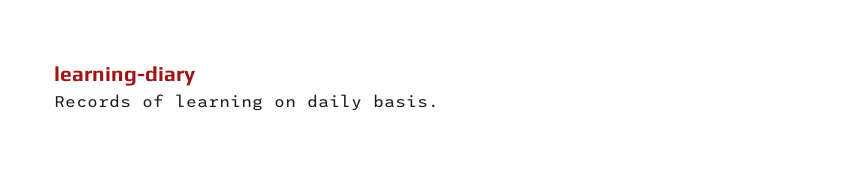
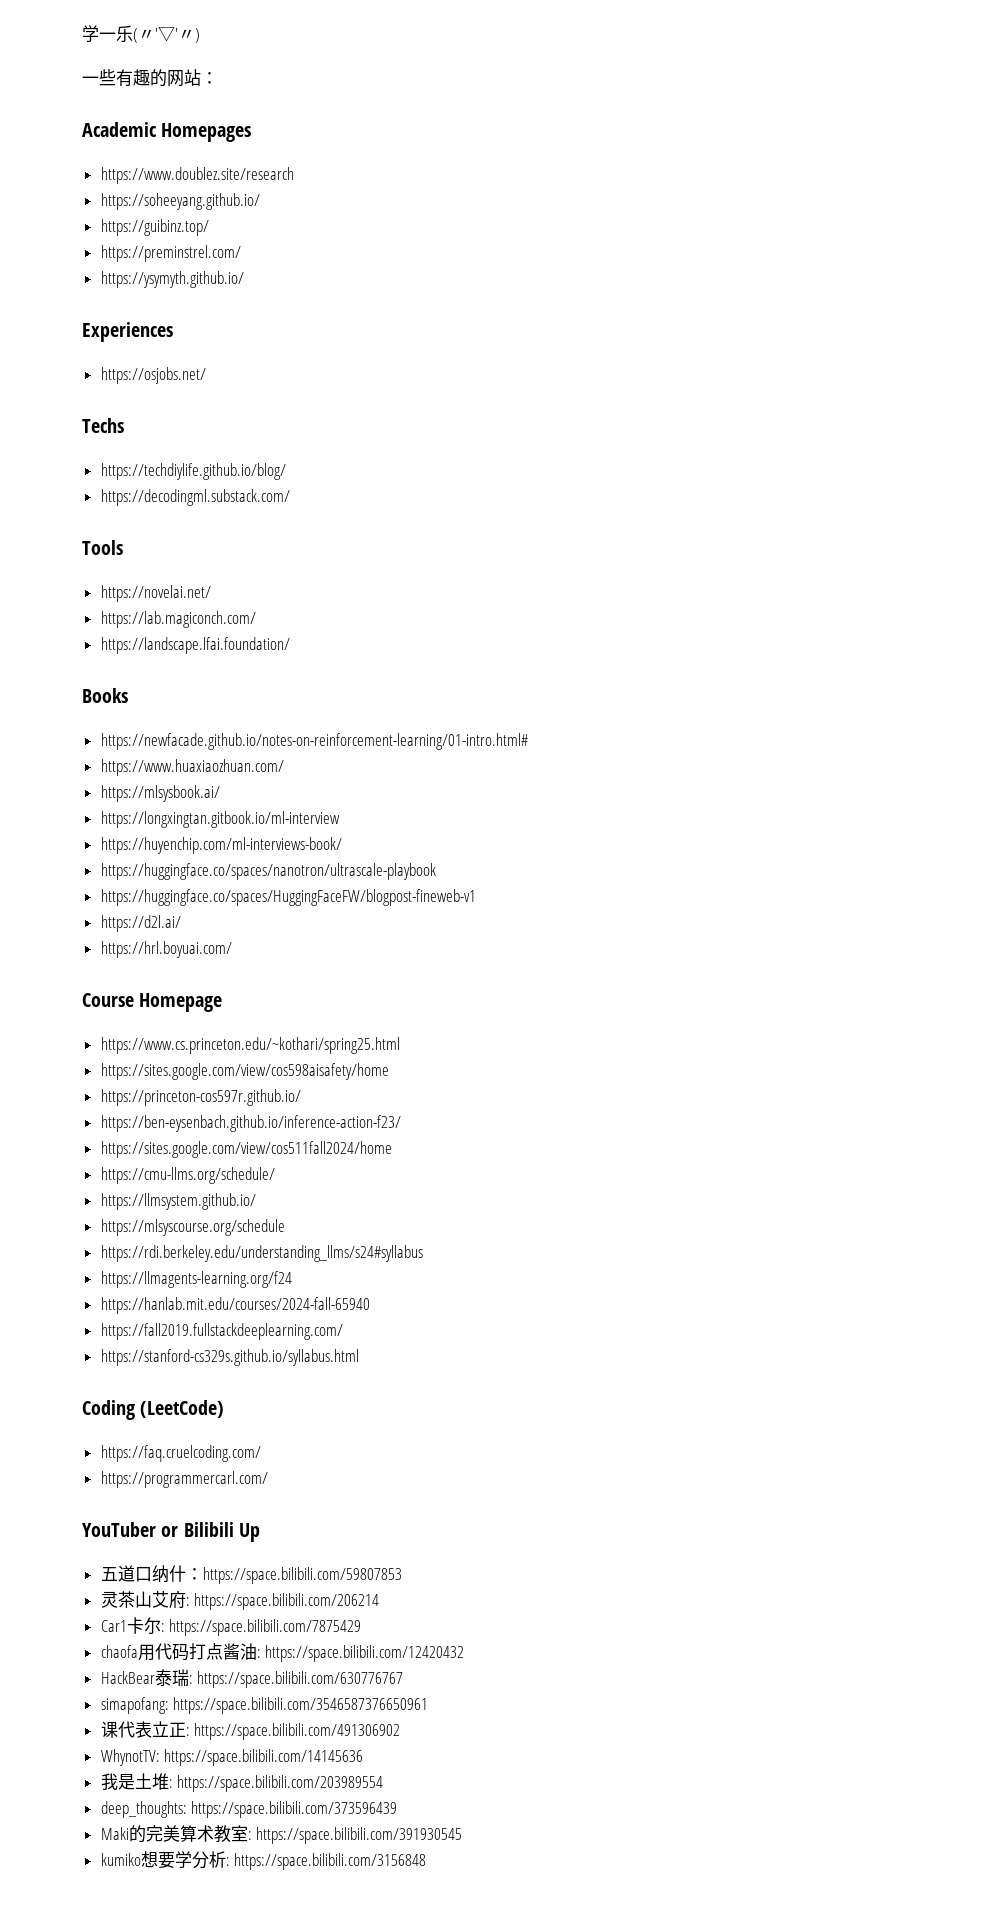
[54,66,196,86] [54,94,439,111] learning-diary // Records of learning on daily basis. -> [82,25,200,43] [82,69,218,87] [82,122,252,142] [100,167,294,184] [100,193,260,210] [100,219,209,236] [100,245,241,262] [100,271,244,288] [82,322,173,342] [100,367,206,384] [82,418,124,433] [100,463,286,480] [100,489,290,506] [82,540,123,555] [100,585,211,602] [100,611,256,628] [100,637,290,654] [82,688,128,703] [100,733,528,750] [100,759,284,776] [100,785,220,802] [100,811,340,828] [100,837,342,854] [100,863,436,880] [100,889,476,906] [100,915,181,932] [100,941,232,958] [82,993,223,1012] [100,1037,400,1054] [100,1063,389,1080] [100,1089,301,1106] [100,1115,401,1132] [100,1141,392,1158] [100,1167,275,1184] [100,1193,256,1210] [100,1219,285,1236] [100,1245,423,1262] [100,1271,292,1288] [100,1297,370,1314] [100,1323,343,1340] [100,1349,359,1366] [82,1400,225,1420] [100,1445,261,1462] [100,1471,268,1488] [82,1522,260,1542] [100,1565,402,1584] [100,1591,380,1610] [100,1617,362,1636] [100,1643,465,1662] [100,1669,404,1688] [100,1697,429,1714] [100,1721,401,1740] [100,1749,364,1766] [100,1773,384,1792] [100,1801,398,1818] [100,1825,463,1844] [100,1851,427,1870] 学一乐(〃'▽'〃) // 一些有趣的网站： // Academic Homepages // https://www.doublez.site/research // https://soheeyang.github.io/ // https://guibinz.top/ // https://preminstrel.com/ // https://ysymyth.github.io/ // Experiences // https://osjobs.net/ // Techs // https://techdiylife.github.io/blog/ // https://decodingml.substack.com/ // Tools // https://novelai.net/ // https://lab.magiconch.com/ // https://landscape.lfai.foundation/ // Books // https://newfacade.github.io/notes-on-reinforcement-learning/01-intro.html# // https://www.huaxiaozhuan.com/ // https://mlsysbook.ai/ // https://longxingtan.gitbook.io/ml-interview // https://huyenchip.com/ml-interviews-book/ // https://huggingface.co/spaces/nanotron/ultrascale-playbook // https://huggingface.co/spaces/HuggingFaceFW/blogpost-fineweb-v1 // https://d2l.ai/ // https://hrl.boyuai.com/ // Course Homepage // https://www.cs.princeton.edu/~kothari/spring25.html // https://sites.google.com/view/cos598aisafety/home // https://princeton-cos597r.github.io/ // https://ben-eysenbach.github.io/inference-action-f23/ // https://sites.google.com/view/cos511fall2024/home // https://cmu-llms.org/schedule/ // https://llmsystem.github.io/ // https://mlsyscourse.org/schedule // https://rdi.berkeley.edu/understanding_llms/s24#syllabus // https://llmagents-learning.org/f24 // https://hanlab.mit.edu/courses/2024-fall-65940 // https://fall2019.fullstackdeeplearning.com/ // https://stanford-cs329s.github.io/syllabus.html // Coding (LeetCode) // https://faq.cruelcoding.com/ // https://programmercarl.com/ // YouTuber or Bilibili Up // 五道口纳什：https://space.bilibili.com/59807853 // 灵茶山艾府: https://space.bilibili.com/206214 // Car1卡尔: https://space.bilibili.com/7875429 // chaofa用代码打点酱油: https://space.bilibili.com/12420432 // HackBear泰瑞: https://space.bilibili.com/630776767 // simapofang: https://space.bilibili.com/3546587376650961 // 课代表立正: https://space.bilibili.com/491306902 // WhynotTV: https://space.bilibili.com/14145636 // 我是土堆: https://space.bilibili.com/203989554 // deep_thoughts: https://space.bilibili.com/373596439 // Maki的完美算术教室: https://space.bilibili.com/391930545 // kumiko想要学分析: https://space.bilibili.com/3156848

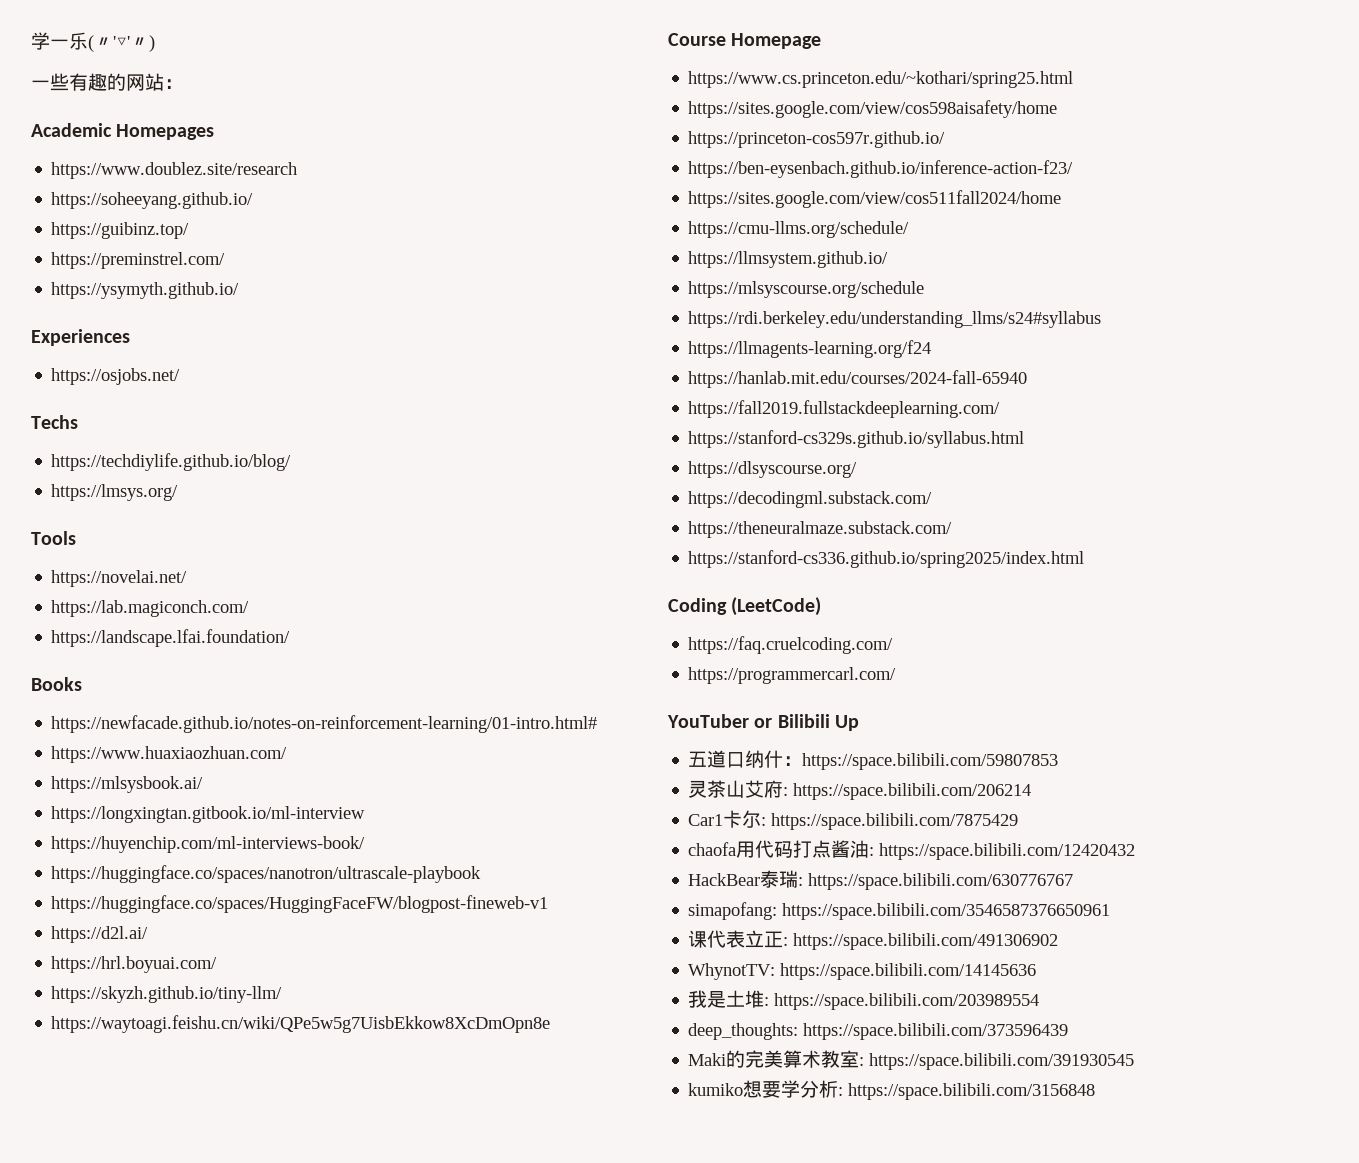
[100,489,290,506] https://decodingml.substack.com/ -> [51,484,179,501] https://lmsys.org/
(232, 949) none -> [51,986,283,1003] [51,1015,551,1033] // https://skyzh.github.io/tiny-llm/ // https://waytoagi.feishu.cn/wiki/QPe5w5g7UisbEkkow8XcDmOpn8e
(359, 1357) none -> [688,461,858,478] [688,491,933,508] [688,521,953,538] [688,550,1085,568] // https://dlsyscourse.org/ // https://decodingml.substack.com/ // https://theneuralmaze.substack.com/ // https://stanford-cs336.github.io/spring2025/index.html

